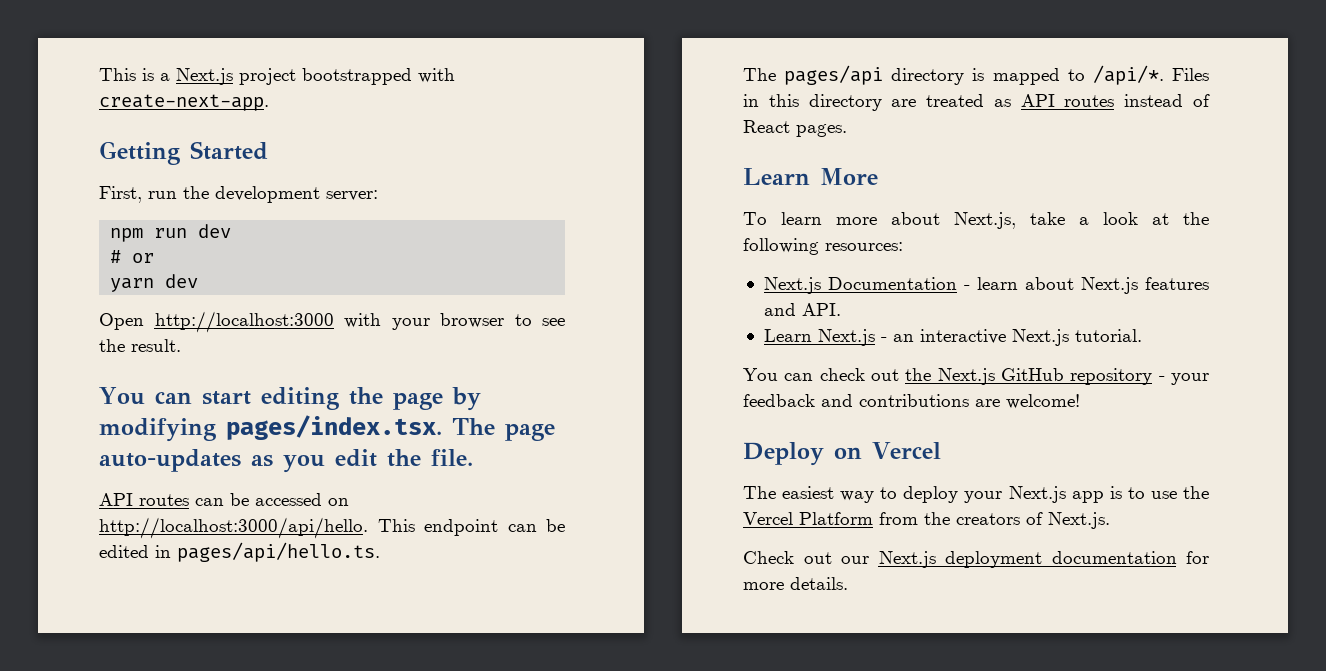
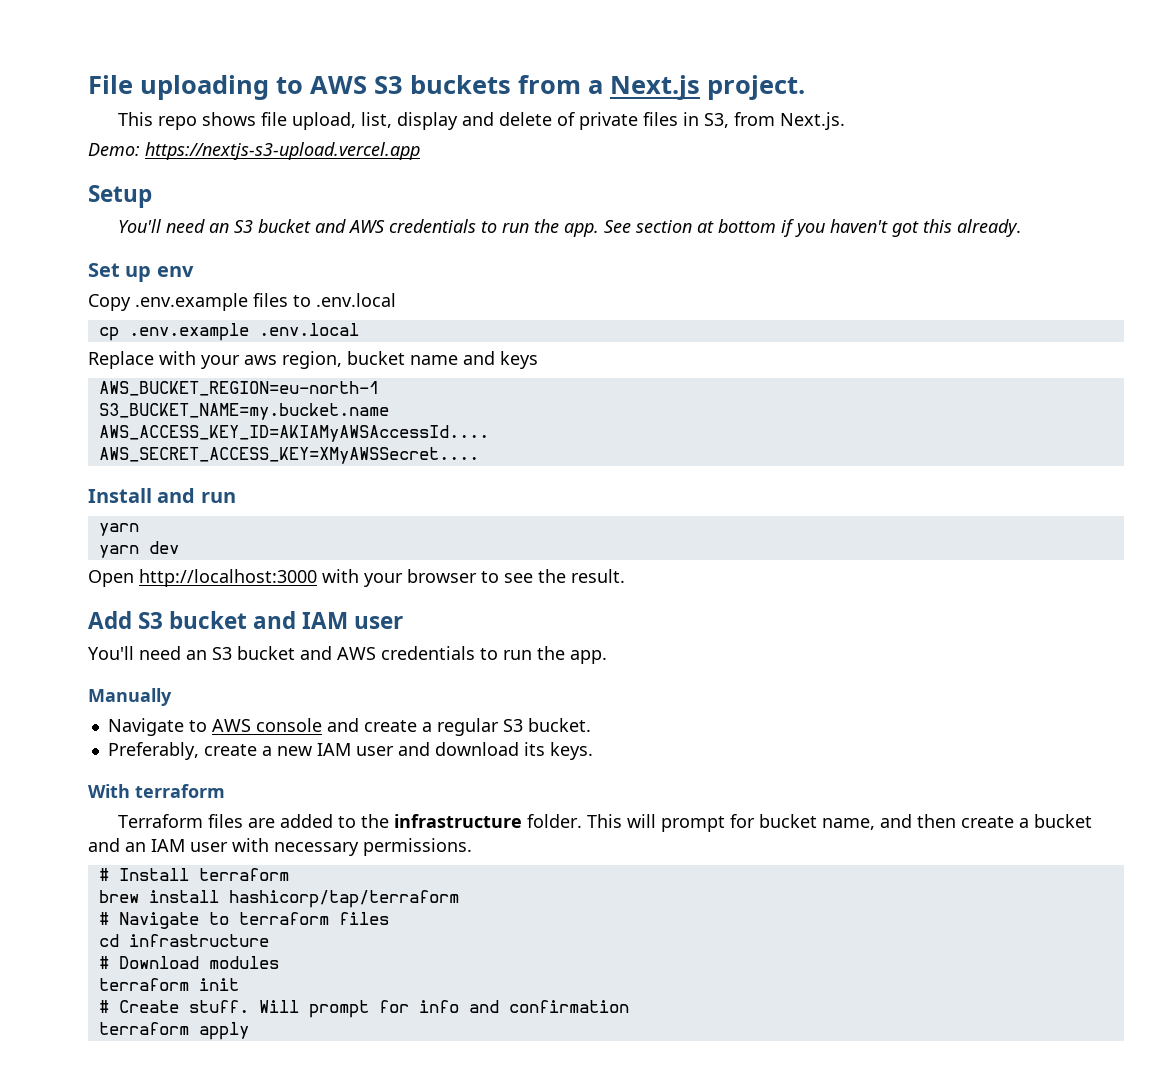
[99,68,455,85] [99,94,269,111] [99,141,268,165] [99,186,378,203] [110,224,232,242] [110,250,155,263] This is a Next.js project bootstrapped with create-next-app. // Getting Started // First, run the development server: // npm run dev // # or -> [88,75,805,100] [118,112,846,130] [88,142,420,160] [88,185,152,208] [118,219,1022,237] [88,263,194,282] [88,293,396,311] [98,323,359,341] [88,351,538,369] [98,381,379,396] [98,403,389,420] [98,425,489,442] [98,447,479,464] [88,488,236,503] [98,523,139,536] File uploading to AWS S3 buckets from a Next.js project. // This repo shows file upload, list, display and delete of private files in S3, from Next.js. // Demo: https://nextjs-s3-upload.vercel.app // Setup // You'll need an S3 bucket and AWS credentials to run the app. See section at bottom if you haven't got this already. // Set up env // Copy .env.example files to .env.local // cp .env.example .env.local // Replace with your aws region, bucket name and keys // AWS_BUCKET_REGION=eu-north-1 // S3_BUCKET_NAME=my.bucket.name // AWS_ACCESS_KEY_ID=AKIAMyAWSAccessId.... // AWS_SECRET_ACCESS_KEY=XMyAWSSecret.... // Install and run // yarn
[99,387,481,411] [99,415,555,442] [99,449,473,473] [99,493,349,506] [99,517,565,539] [99,542,380,562] [743,65,1209,85] [743,94,1210,111] [743,120,847,137] [743,168,878,185] [743,212,1209,229] [743,238,903,255] [763,277,1209,294] [763,303,841,316] [763,329,1142,346] [743,368,1209,385] [743,394,1080,409] [743,442,941,466] [743,486,1209,503] [743,512,1110,529] [743,551,1209,568] [743,577,848,590] You can start editing the page by modifying pages/index.tsx. The page auto-updates as you edit the file. // API routes can be accessed on http://localhost:3000/api/hello. This endpoint can be edited in pages/api/hello.ts. // The pages/api directory is mapped to /api/*. Files in this directory are treated as API routes instead of React pages. // Learn More // To learn more about Next.js, take a look at the following resources: // Next.js Documentation - learn about Next.js features and API. // Learn Next.js - an interactive Next.js tutorial. // You can check out the Next.js GitHub repository - your feedback and contributions are welcome! // Deploy on Vercel // The easiest way to deploy your Next.js app is to use the Vercel Platform from the creators of Next.js. // Check out our Next.js deployment documentation for more details. -> [88,611,404,629] [88,646,607,664] [88,688,172,706] [107,718,591,736] [107,742,593,760] [88,784,225,798] [118,814,1093,832] [88,838,472,856] [98,868,289,881] [98,890,459,908] [98,912,389,929] [98,934,269,947] [98,956,279,969] [98,978,239,991] [98,1000,629,1018] [98,1022,249,1040] Add S3 bucket and IAM user // You'll need an S3 bucket and AWS credentials to run the app. // Manually // Navigate to AWS console and create a regular S3 bucket. // Preferably, create a new IAM user and download its keys. // With terraform // Terraform files are added to the infrastructure folder. This will prompt for bucket name, and then create a bucket and an IAM user with necessary permissions. // # Install terraform // brew install hashicorp/tap/terraform // # Navigate to terraform files // cd infrastructure // # Download modules // terraform init // # Create stuff. Will prompt for info and confirmation // terraform apply

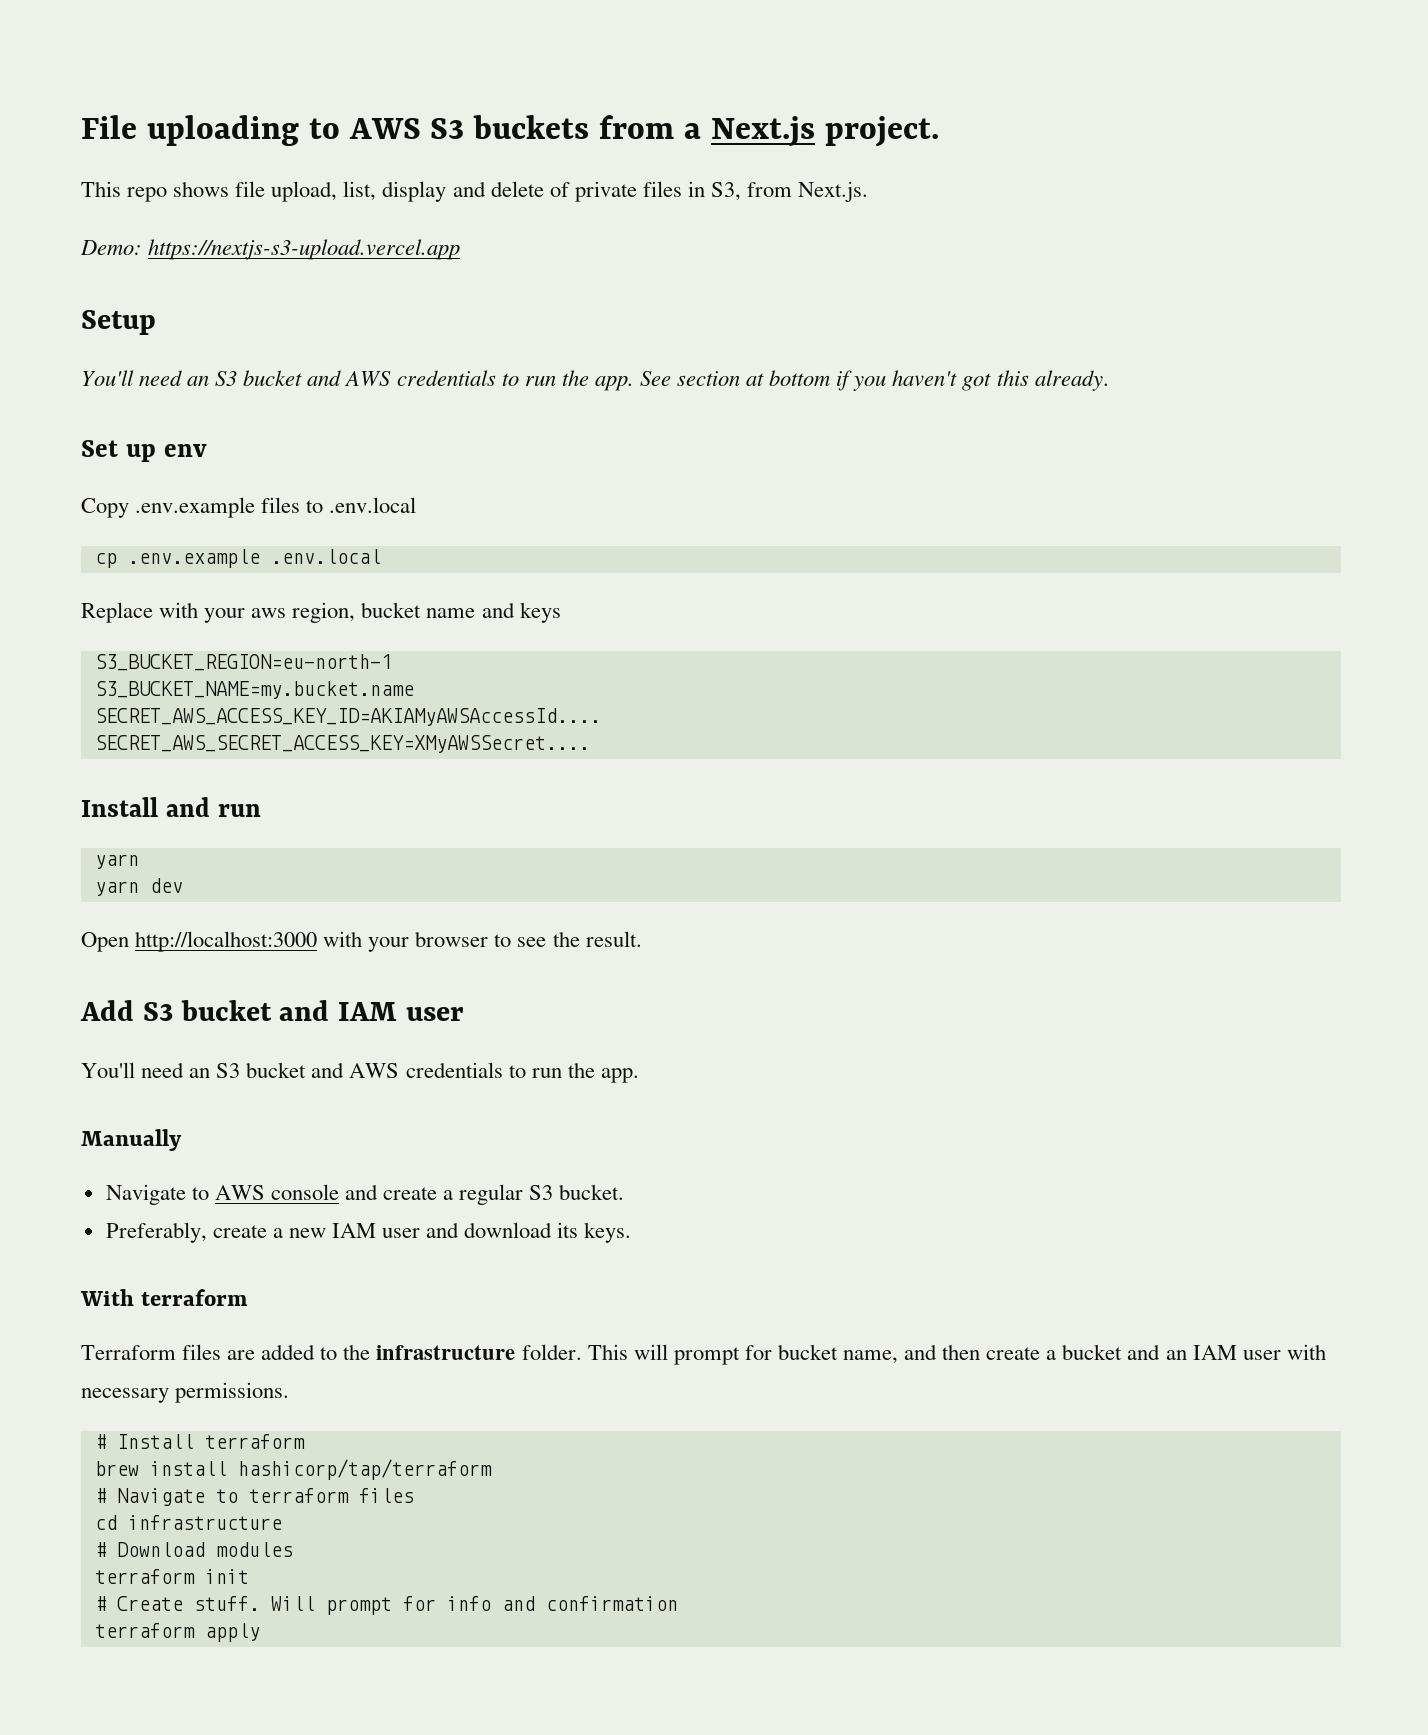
[98,381,379,396] AWS_BUCKET_REGION=eu-north-1 -> [94,654,392,671] S3_BUCKET_REGION=eu-north-1
[98,425,489,442] [98,447,479,464] AWS_ACCESS_KEY_ID=AKIAMyAWSAccessId.... // AWS_SECRET_ACCESS_KEY=XMyAWSSecret.... -> [94,708,601,726] [94,735,590,753] SECRET_AWS_ACCESS_KEY_ID=AKIAMyAWSAccessId.... // SECRET_AWS_SECRET_ACCESS_KEY=XMyAWSSecret....

